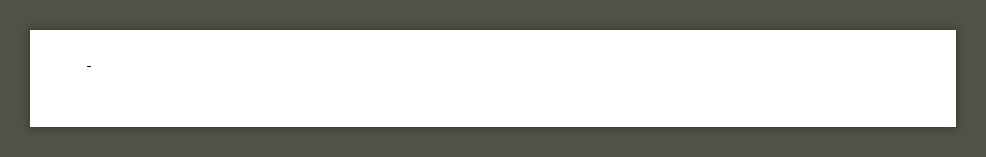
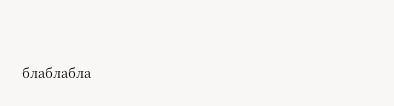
[87,66,92,70] - -> [22,66,92,78] блаблабла

